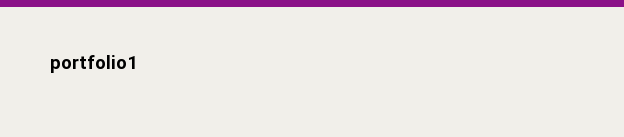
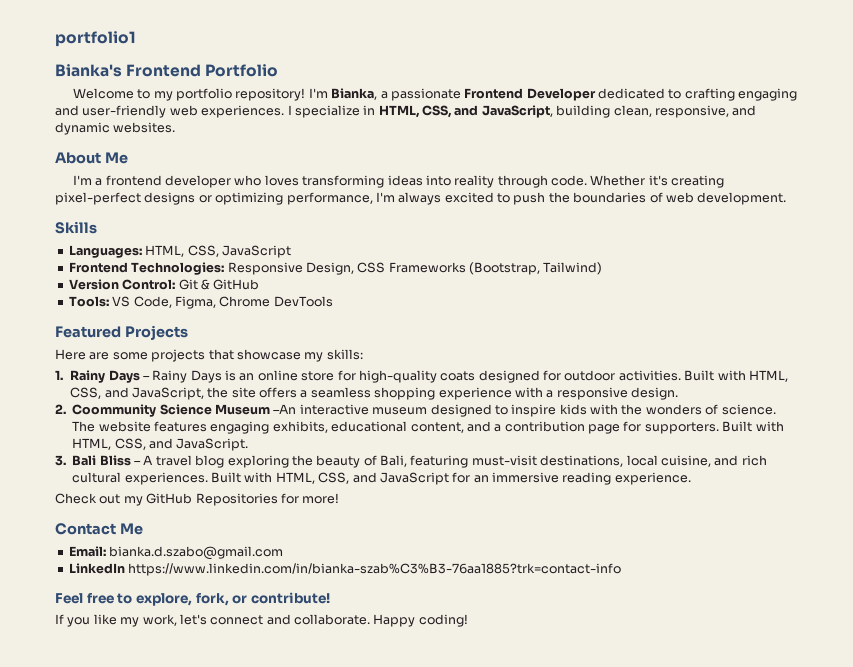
(138, 64) none -> [55,64,279,77] [72,88,798,101] [55,105,757,118] [55,122,176,135] [55,152,128,164] [72,175,725,188] [55,192,787,205] [55,221,97,234] [68,245,291,258] [68,262,603,275] [68,279,260,290] [68,296,333,309] [55,325,188,340] [55,349,363,362] [55,370,788,383] [70,387,679,400] [55,404,776,417] [72,421,784,434] [72,438,249,451] [55,455,767,468] [72,472,691,485] [55,493,340,506] [55,523,143,535] [68,546,284,560] [68,563,622,576] [55,592,330,606] [55,614,468,627] // Bianka's Frontend Portfolio // Welcome to my portfolio repository! I'm Bianka, a passionate Frontend Developer dedicated to crafting engaging and user-friendly web experiences. I specialize in HTML, CSS, and JavaScript, building clean, responsive, and dynamic websites. // About Me // I'm a frontend developer who loves transforming ideas into reality through code. Whether it's creating pixel-perfect designs or optimizing performance, I'm always excited to push the boundaries of web development. // Skills // Languages: HTML, CSS, JavaScript // Frontend Technologies: Responsive Design, CSS Frameworks (Bootstrap, Tailwind) // Version Control: Git & GitHub // Tools: VS Code, Figma, Chrome DevTools // Featured Projects // Here are some projects that showcase my skills: // 1. Rainy Days – Rainy Days is an online store for high-quality coats designed for outdoor activities. Built with HTML, CSS, and JavaScript, the site offers a seamless shopping experience with a responsive design. // 2. Coommunity Science Museum –An interactive museum designed to inspire kids with the wonders of science. The website features engaging exhibits, educational content, and a contribution page for supporters. Built with HTML, CSS, and JavaScript. // 3. Bali Bliss – A travel blog exploring the beauty of Bali, featuring must-visit destinations, local cuisine, and rich cultural experiences. Built with HTML, CSS, and JavaScript for an immersive reading experience. // Check out my GitHub Repositories for more! // Contact Me // Email: bianka.d.szabo@gmail.com // LinkedIn https://www.linkedin.com/in/bianka-szab%C3%B3-76aa1885?trk=contact-info // Feel free to explore, fork, or contribute! // If you like my work, let's connect and collaborate. Happy coding!

